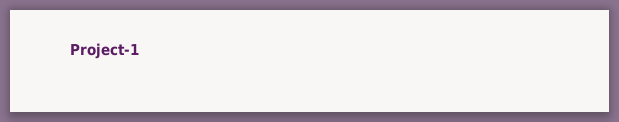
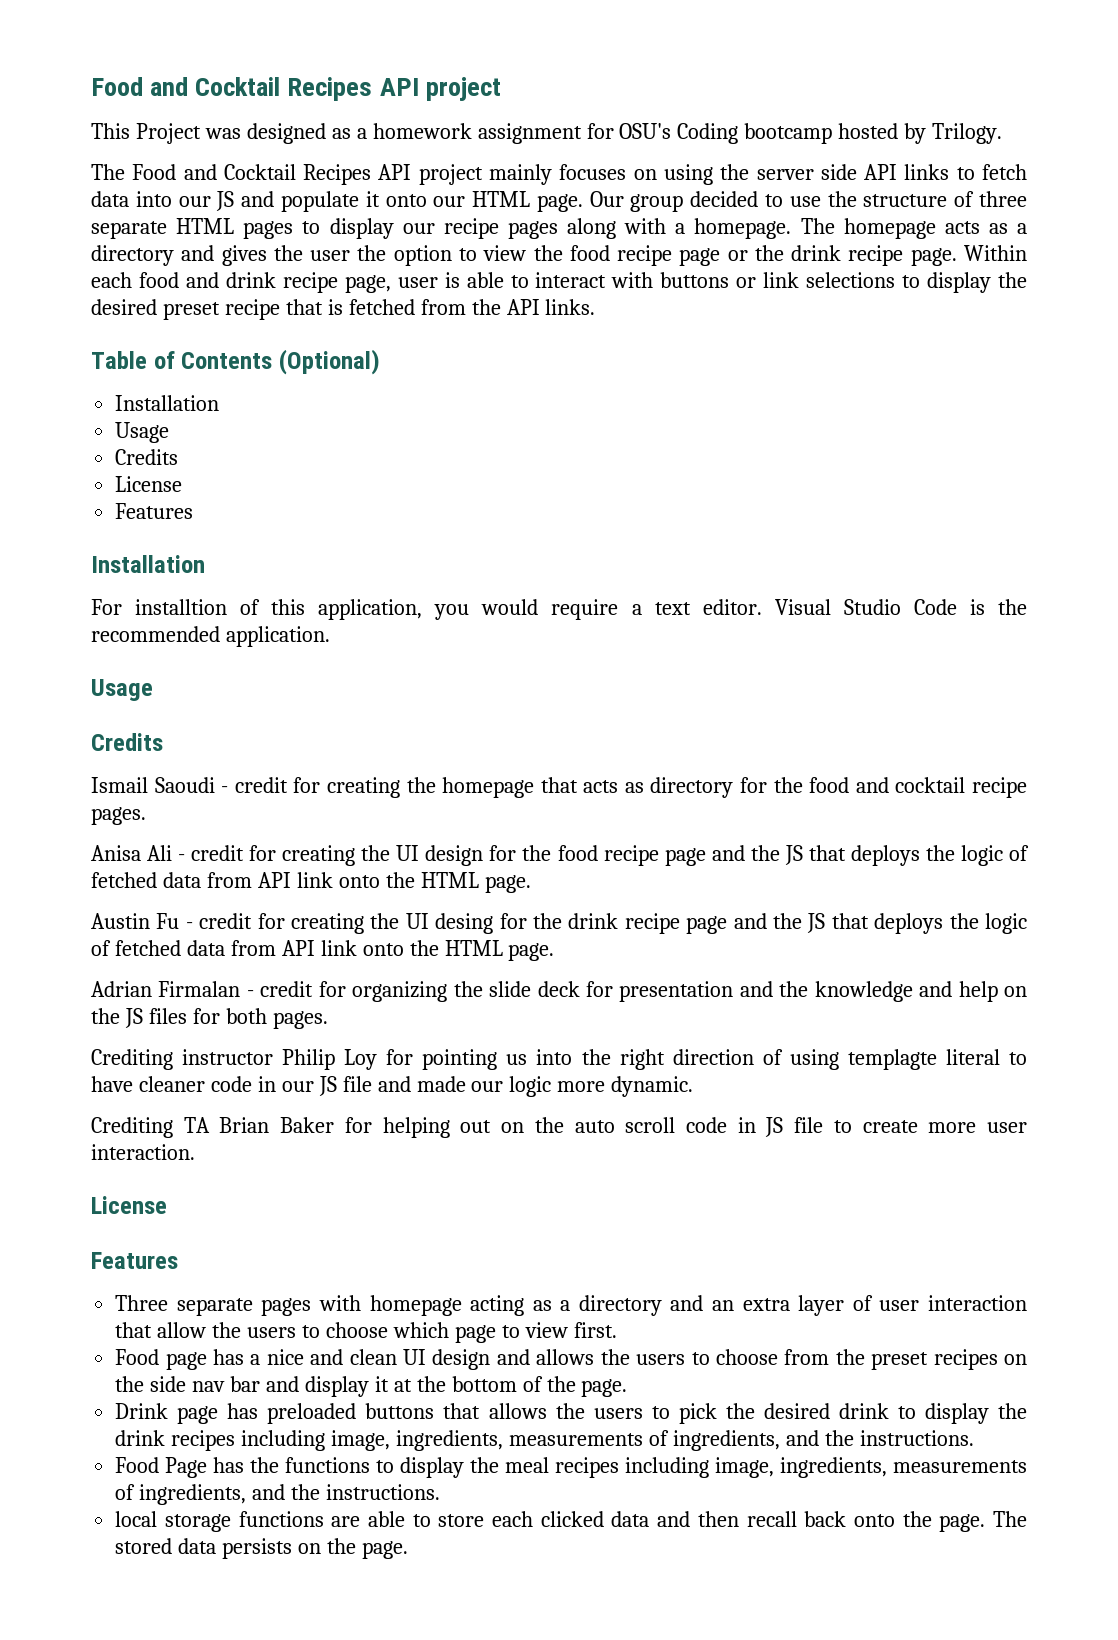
[70,43,139,59] Project-1 -> [91,77,501,101] [91,123,1003,144] [91,164,1027,185] [91,191,1027,212] [91,218,1027,239] [91,245,1028,266] [91,272,1028,293] [91,299,596,320] [91,349,380,375] [115,395,220,411] [115,422,170,443] [115,449,179,465] [115,476,183,492] [115,503,194,519] [91,555,205,573] [91,599,1028,620] [91,626,330,647] [91,679,153,701] [91,733,163,751] [91,777,1028,798] [91,807,146,825] [91,845,1029,866] [91,872,531,893] [91,913,1027,934] [91,940,555,961] [91,981,1027,1002] [91,1008,328,1029] [91,1049,1028,1070] [91,1076,694,1097] [91,1117,1027,1138] [91,1144,195,1160] [91,1196,167,1214] [91,1252,178,1269] [115,1295,1027,1316] [115,1322,617,1343] [115,1349,1028,1370] [115,1376,628,1397] [115,1403,1027,1424] [115,1430,974,1451] [115,1457,1027,1478] [115,1484,440,1505] [115,1511,1028,1532] [115,1538,408,1559] Food and Cocktail Recipes API project // This Project was designed as a homework assignment for OSU's Coding bootcamp hosted by Trilogy. // The Food and Cocktail Recipes API project mainly focuses on using the server side API links to fetch data into our JS and populate it onto our HTML page. Our group decided to use the structure of three separate HTML pages to display our recipe pages along with a homepage. The homepage acts as a directory and gives the user the option to view the food recipe page or the drink recipe page. Within each food and drink recipe page, user is able to interact with buttons or link selections to display the desired preset recipe that is fetched from the API links. // Table of Contents (Optional) // Installation // Usage // Credits // License // Features // Installation // For installtion of this application, you would require a text editor. Visual Studio Code is the recommended application. // Usage // Credits // Ismail Saoudi - credit for creating the homepage that acts as directory for the food and cocktail recipe pages. // Anisa Ali - credit for creating the UI design for the food recipe page and the JS that deploys the logic of fetched data from API link onto the HTML page. // Austin Fu - credit for creating the UI desing for the drink recipe page and the JS that deploys the logic of fetched data from API link onto the HTML page. // Adrian Firmalan - credit for organizing the slide deck for presentation and the knowledge and help on the JS files for both pages. // Crediting instructor Philip Loy for pointing us into the right direction of using templagte literal to have cleaner code in our JS file and made our logic more dynamic. // Crediting TA Brian Baker for helping out on the auto scroll code in JS file to create more user interaction. // License // Features // Three separate pages with homepage acting as a directory and an extra layer of user interaction that allow the users to choose which page to view first. // Food page has a nice and clean UI design and allows the users to choose from the preset recipes on the side nav bar and display it at the bottom of the page. // Drink page has preloaded buttons that allows the users to pick the desired drink to display the drink recipes including image, ingredients, measurements of ingredients, and the instructions. // Food Page has the functions to display the meal recipes including image, ingredients, measurements of ingredients, and the instructions. // local storage functions are able to store each clicked data and then recall back onto the page. The stored data persists on the page.

